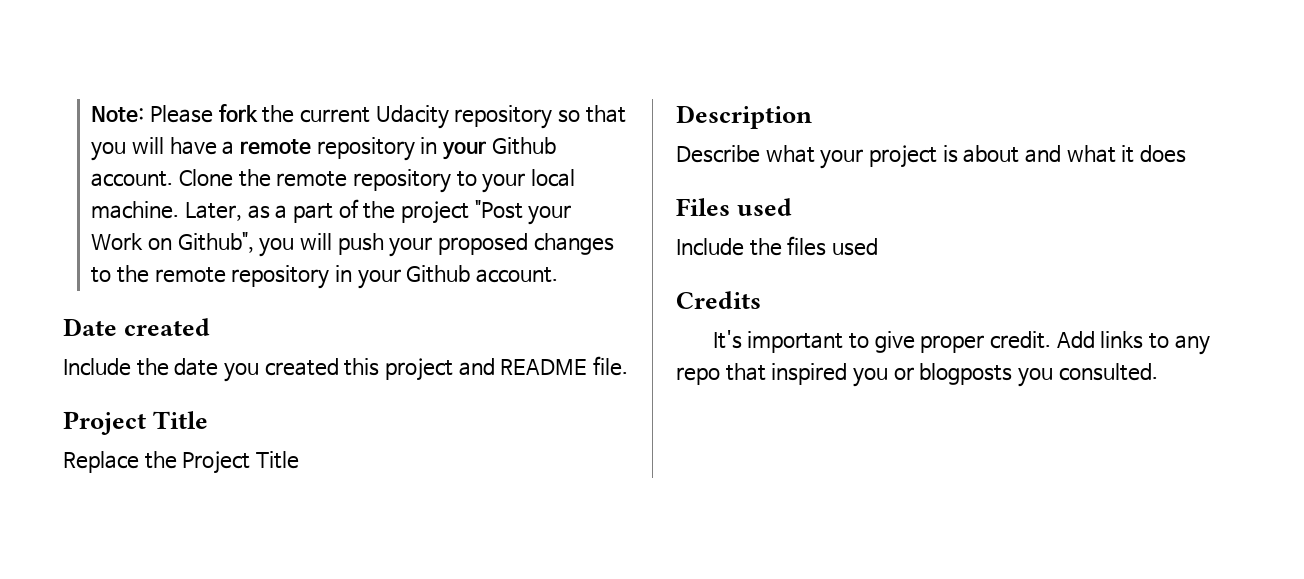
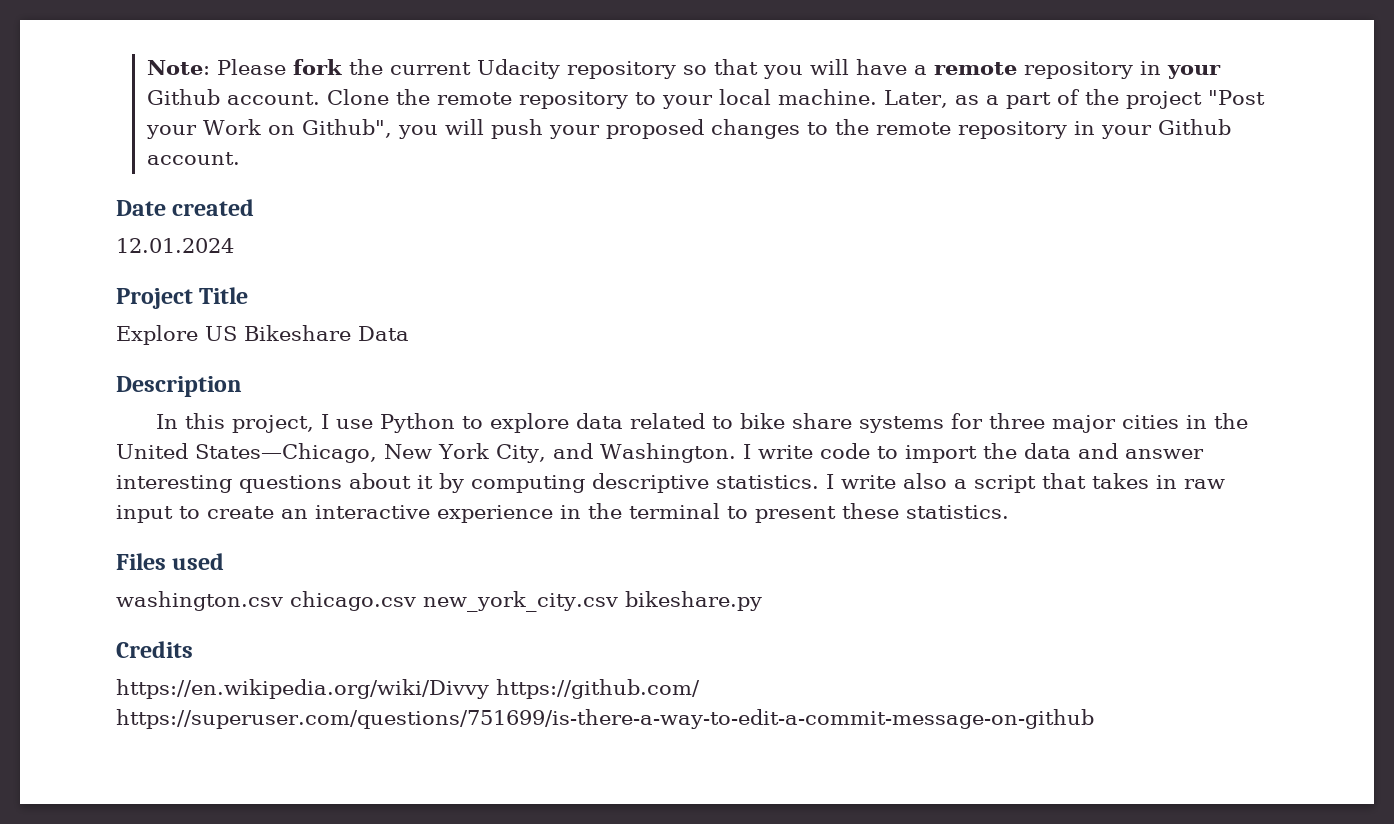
[63,356,628,382] [63,411,209,435] [63,451,299,474] [676,105,812,129] [676,145,1186,169] [676,198,793,216] [676,236,879,256] [676,291,761,309] [712,330,1210,355] [676,363,1158,387] Include the date you created this project and README file. // Project Title // Replace the Project Title // Description // Describe what your project is about and what it does // Files used // Include the files used // Credits // It's important to give proper credit. Add links to any repo that inspired you or blogposts you consulted. -> [116,238,234,253] [116,287,249,309] [116,325,409,345] [116,376,242,397] [155,413,1248,433] [116,443,1204,463] [116,473,1225,493] [116,503,1009,523] [116,553,225,570] [116,591,762,612] [116,641,193,658] [116,679,700,699] [116,709,1094,729] 12.01.2024 // Project Title // Explore US Bikeshare Data // Description // In this project, I use Python to explore data related to bike share systems for three major cities in the United States—Chicago, New York City, and Washington. I write code to import the data and answer interesting questions about it by computing descriptive statistics. I write also a script that takes in raw input to create an interactive experience in the terminal to present these statistics. // Files used // washington.csv chicago.csv new_york_city.csv bikeshare.py // Credits // https://en.wikipedia.org/wiki/Divvy https://github.com/ https://superuser.com/questions/751699/is-there-a-way-to-edit-a-commit-message-on-github

